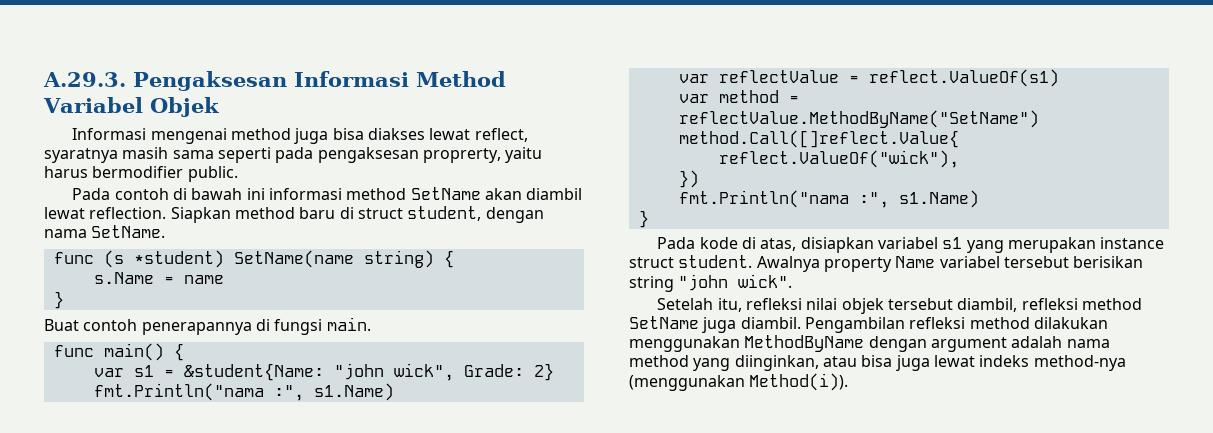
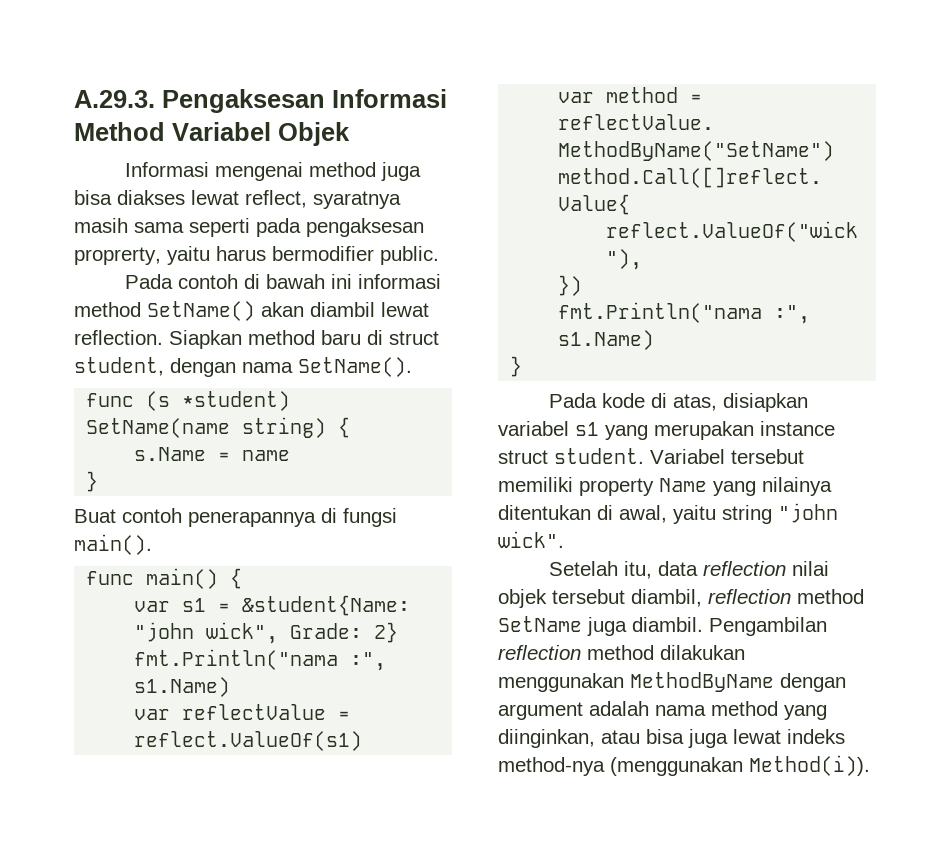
[410,187,481,200] SetName -> [147,301,255,321] SetName()
[91,225,166,238] SetName. -> [298,357,412,377] SetName().
[326,317,371,331] main. -> [74,534,152,555] main().
[756,256,1144,272] Awalnya property Name variabel tersebut berisikan -> [650,449,804,464] [498,477,832,496] [498,505,716,524] Variabel tersebut memiliki property Name yang nilainya ditentukan di awal, yaitu
[746,298,803,310] refleksi -> [658,561,787,576] data reflection
[1021,298,1078,310] refleksi -> [708,589,791,604] reflection
[909,317,966,329] refleksi -> [498,645,581,660] reflection

